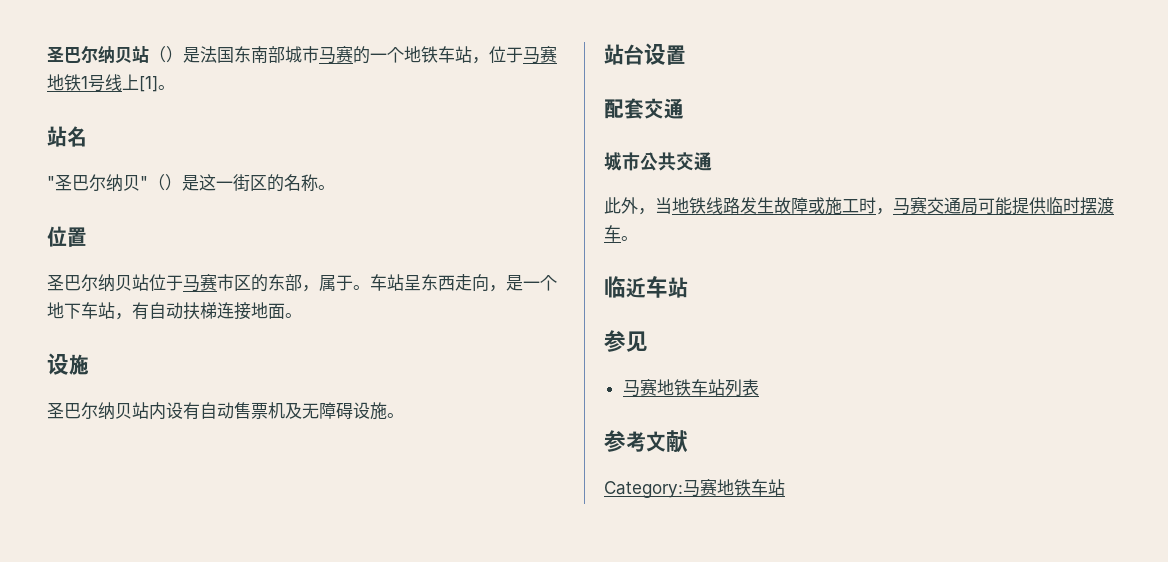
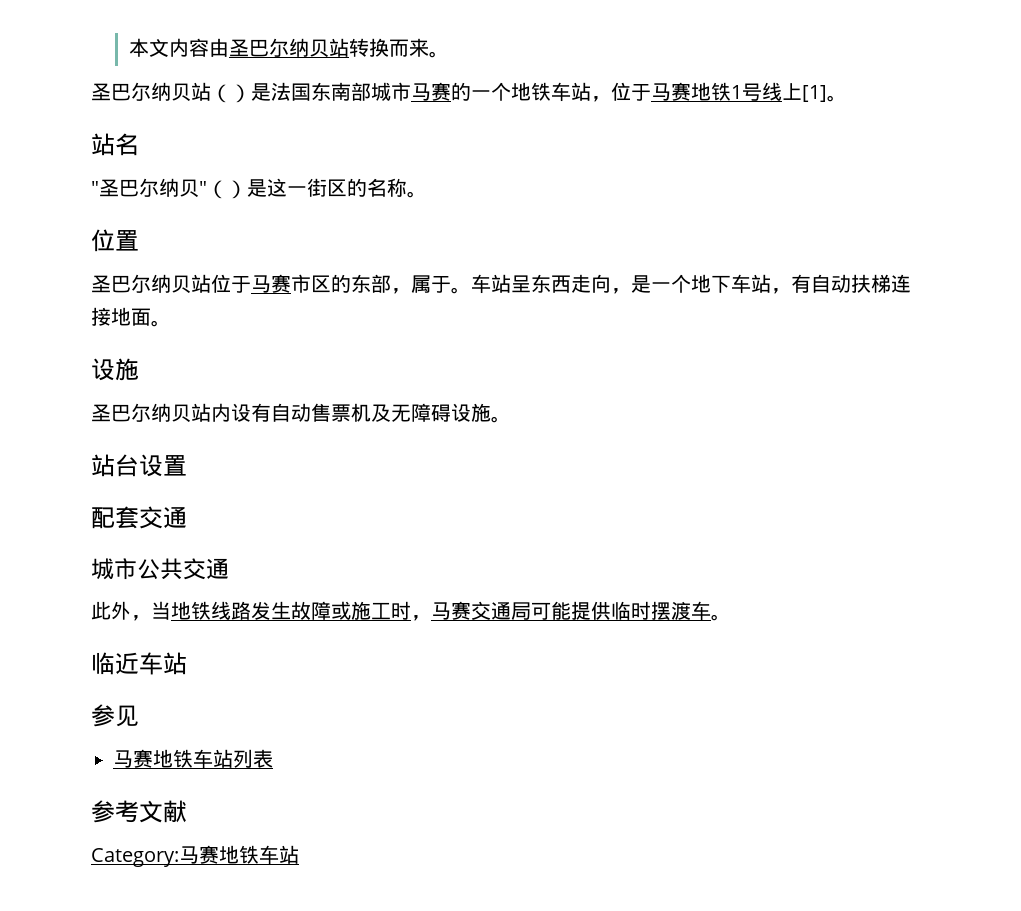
(47, 54) none -> [128,38,449,58] 本文内容由圣巴尔纳贝站转换而来。 //

